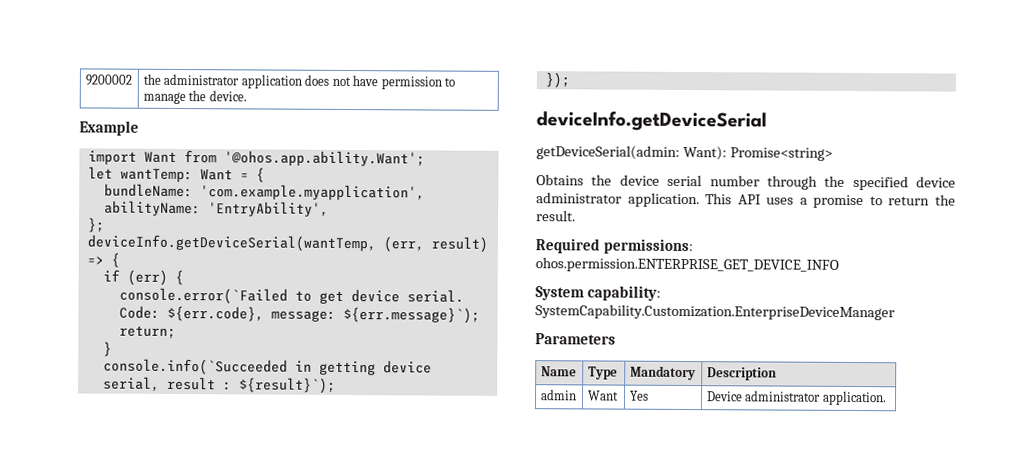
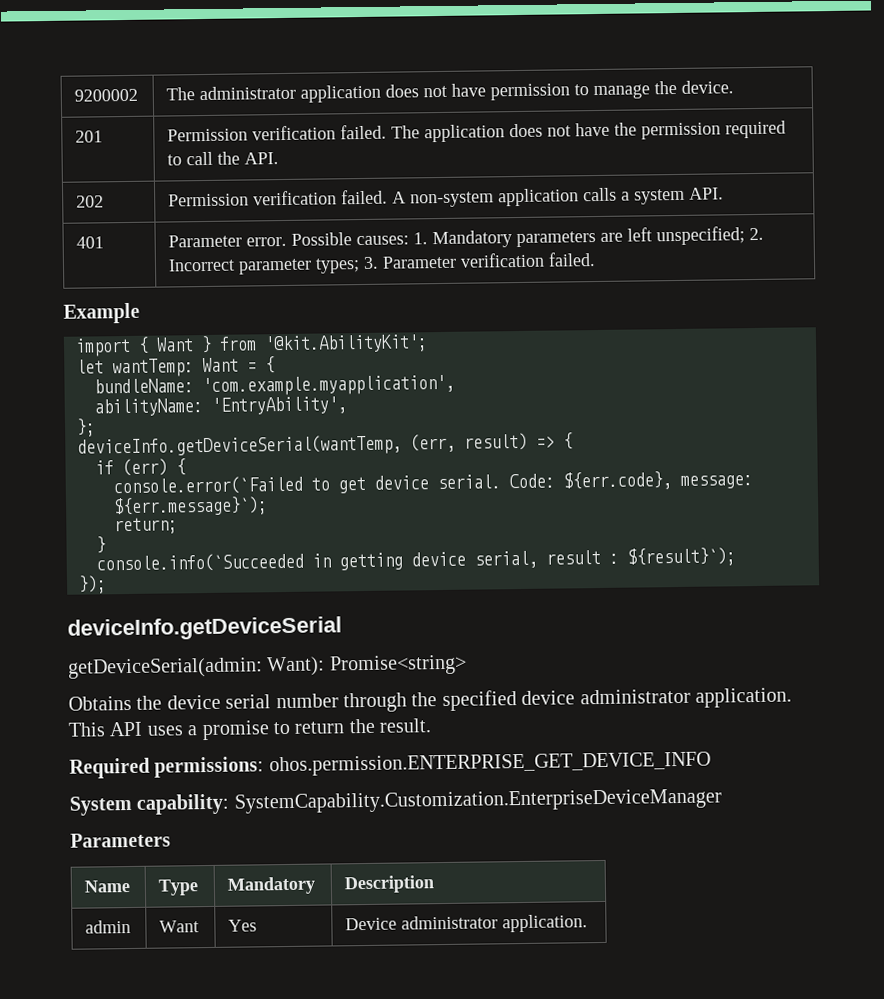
[142,73,161,85] the -> [166,87,196,101] The
[79,120,139,136] [87,150,425,167] // Example // import Want from '@ohos.app.ability.Want'; -> [75,130,104,143] [167,120,787,143] [167,151,280,166] [76,195,105,208] [168,187,725,208] [76,236,105,249] [168,226,765,249] [168,252,597,275] [63,302,140,324] [75,334,428,357] // 201 | Permission verification failed. The application does not have the permission required to call the API. // 202 | Permission verification failed. A non-system application calls a system API. // 401 | Parameter error. Possible causes: 1. Mandatory parameters are left unspecified; 2. Incorrect parameter types; 3. Parameter verification failed. // Example // import { Want } from '@kit.AbilityKit';

